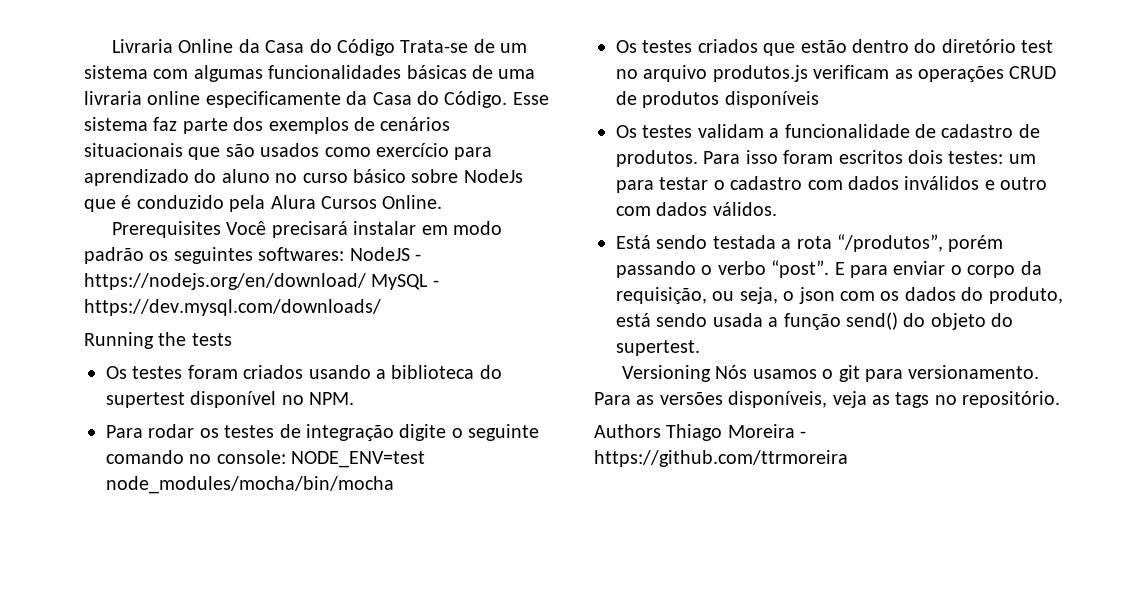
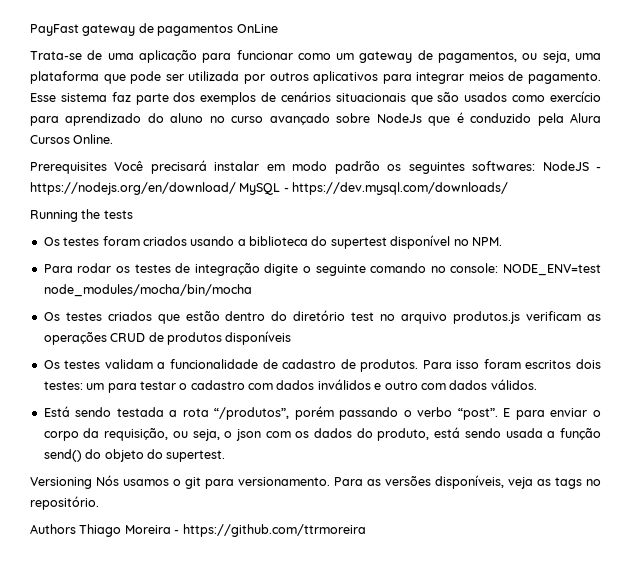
[112,39,528,56] [84,65,536,82] [84,91,508,108] Livraria Online da Casa do Código Trata-se de um sistema com algumas funcionalidades básicas de uma livraria online especificamente da Casa do Código. -> [30,23,278,36] [30,50,601,63] [30,71,601,84] PayFast gateway de pagamentos OnLine // Trata-se de uma aplicação para funcionar como um gateway de pagamentos, ou seja, uma plataforma que pode ser utilizada por outros aplicativos para integrar meios de pagamento.
[353,169,406,183] básico -> [269,113,330,125] avançado

